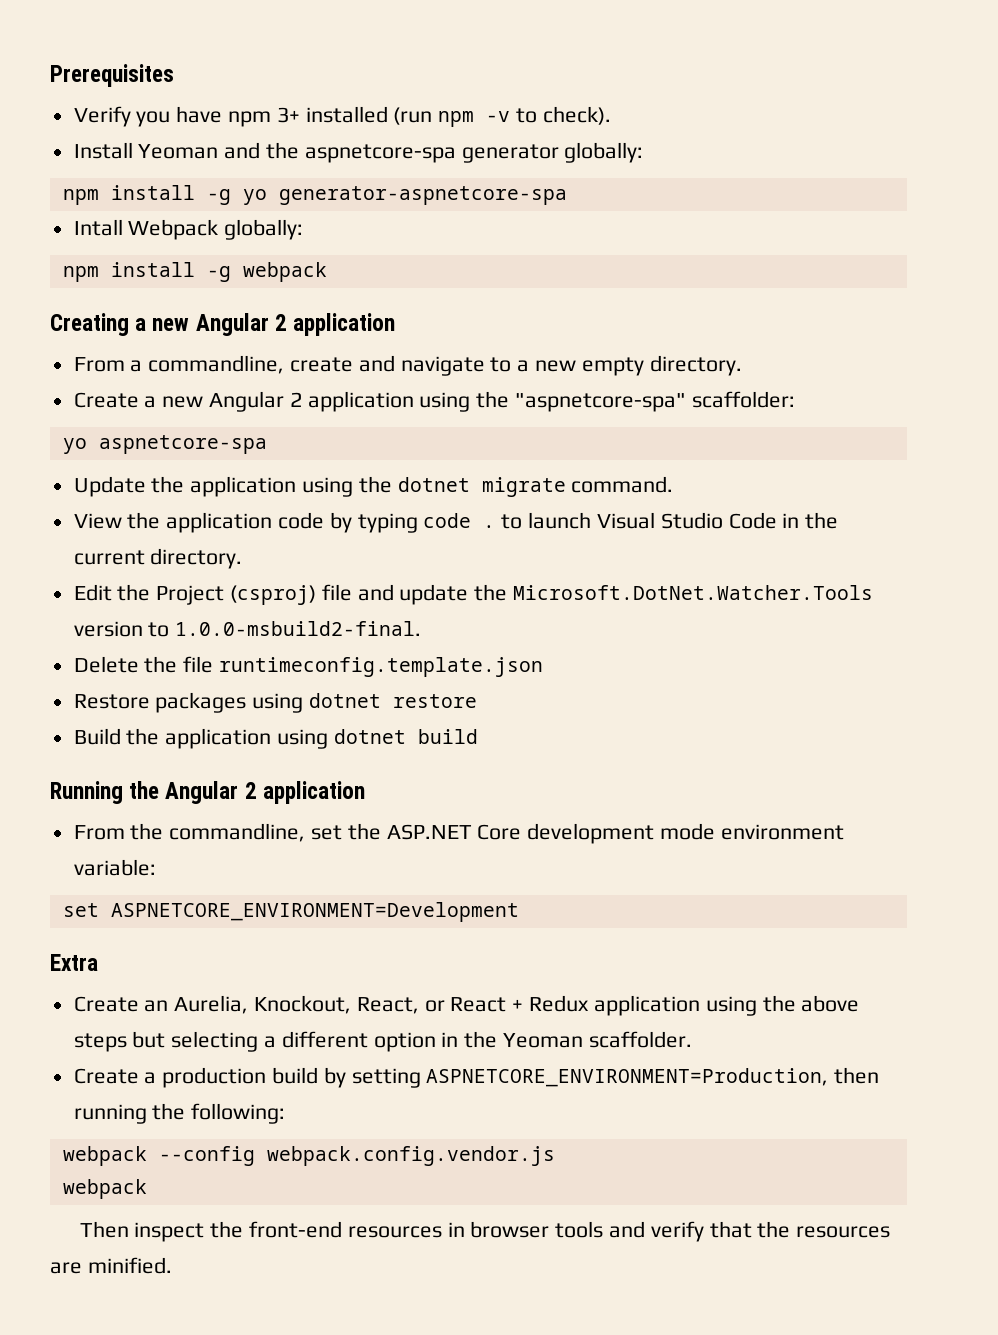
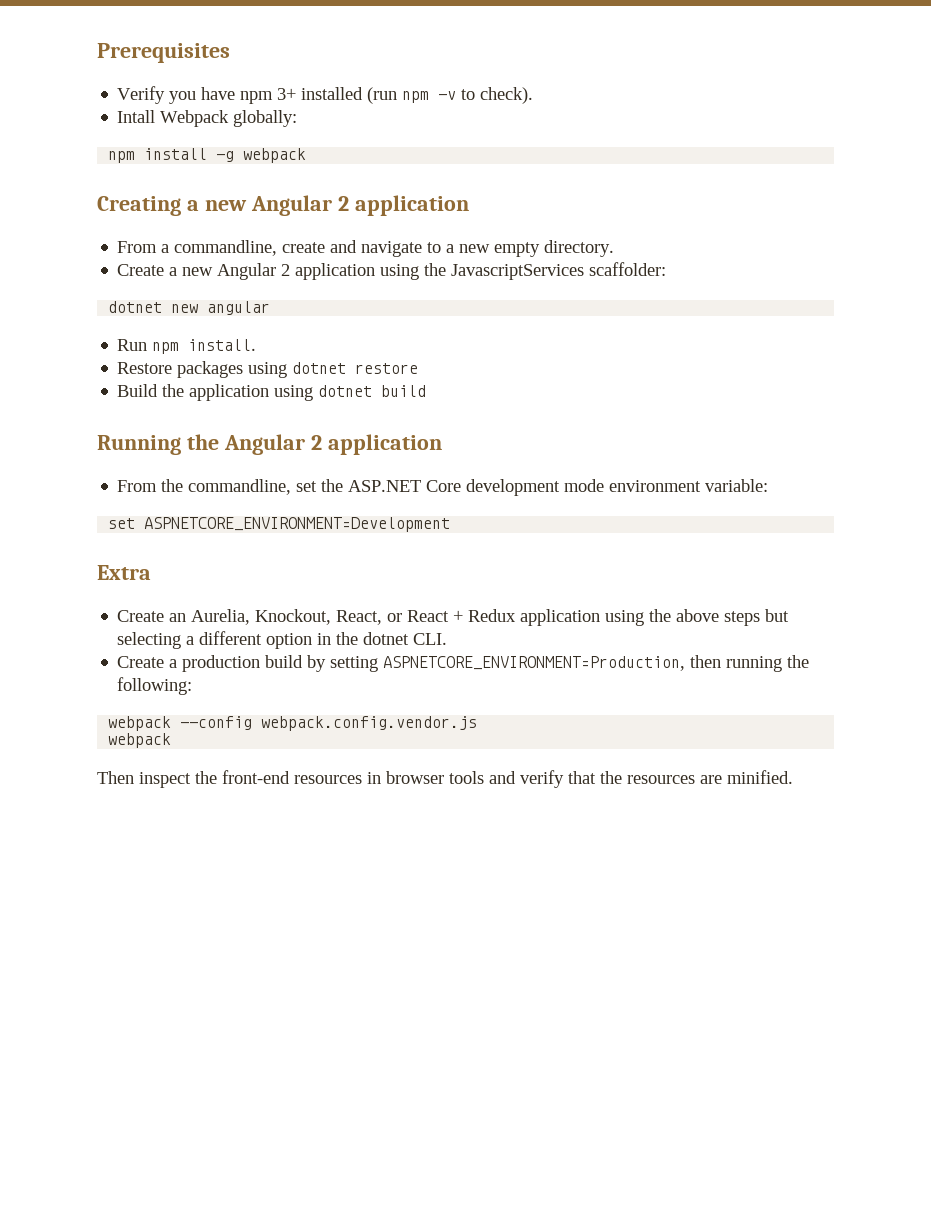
[73,142,644,163] [62,185,567,205] // Install Yeoman and the aspnetcore-spa generator globally: // npm install -g yo generator-aspnetcore-spa -> (534, 95) none
[515,393,687,412] "aspnetcore-spa" -> [451,264,585,280] JavascriptServices
[62,435,267,454] [73,476,674,497] [73,512,839,533] [73,548,243,569] [73,584,874,605] [73,621,422,637] [73,656,544,677] yo aspnetcore-spa // Update the application using the dotnet migrate command. // View the application code by typing code . to launch Visual Studio Code in the current directory. // Edit the Project (csproj) file and update the Microsoft.DotNet.Watcher.Tools version to 1.0.0-msbuild2-final. // Delete the file runtimeconfig.template.json -> [108,301,271,315] [117,339,257,354] dotnet new angular // Run npm install.
[503,1031,692,1048] Yeoman scaffolder. -> [363,632,448,645] dotnet CLI.

